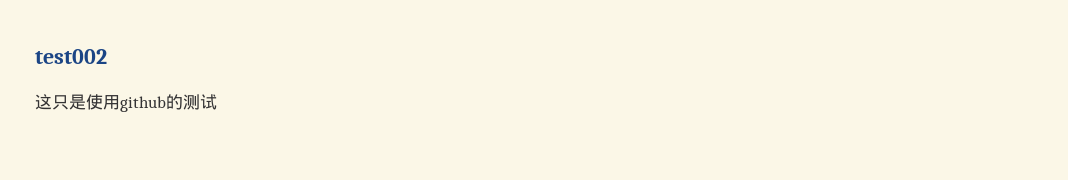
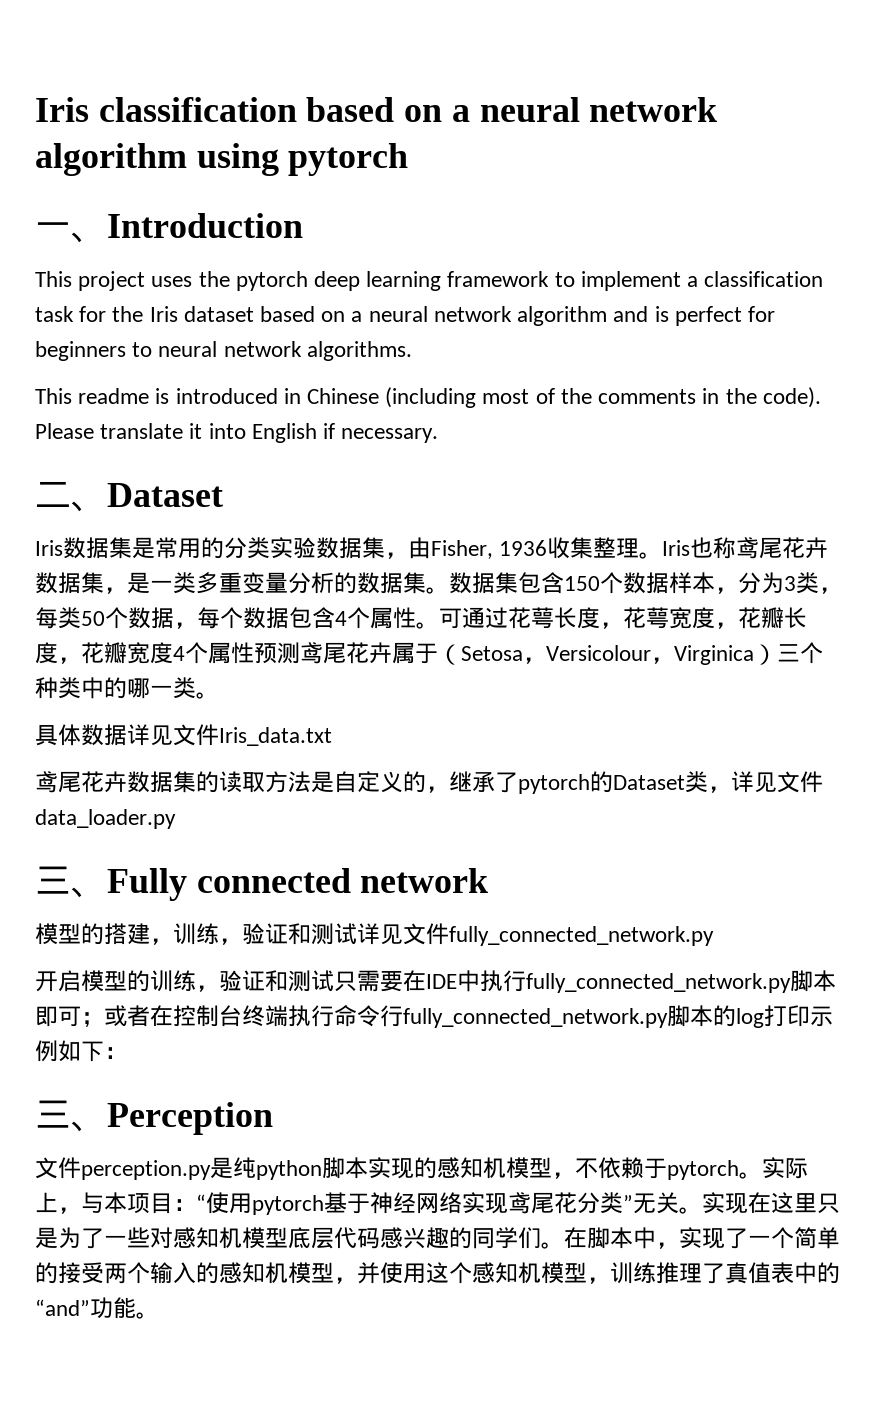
[35,49,107,64] [35,94,217,112] test002 // 这只是使用github的测试 -> [35,97,718,122] [35,143,409,176] [35,213,303,243] [35,271,824,291] [35,306,775,326] [35,341,412,361] [35,387,821,408] [35,423,439,443] [35,481,223,512] [35,537,829,559] [35,572,842,594] [35,607,807,629] [35,642,823,665] [35,677,219,699] [35,724,332,746] [35,771,823,794] [35,809,176,829] [35,866,489,901] [35,923,714,946] [35,970,836,993] [35,1005,833,1028] [35,1040,127,1062] [35,1100,273,1135] [35,1157,808,1180] [35,1192,840,1215] [35,1227,840,1249] [35,1262,840,1284] [35,1297,159,1319] Iris classification based on a neural network algorithm using pytorch // 一、Introduction // This project uses the pytorch deep learning framework to implement a classification task for the Iris dataset based on a neural network algorithm and is perfect for beginners to neural network algorithms. // This readme is introduced in Chinese (including most of the comments in the code). Please translate it into English if necessary. // 二、Dataset // Iris数据集是常用的分类实验数据集，由Fisher, 1936收集整理。Iris也称鸢尾花卉数据集，是一类多重变量分析的数据集。数据集包含150个数据样本，分为3类，每类50个数据，每个数据包含4个属性。可通过花萼长度，花萼宽度，花瓣长度，花瓣宽度4个属性预测鸢尾花卉属于（Setosa，Versicolour，Virginica）三个种类中的哪一类。 // 具体数据详见文件Iris_data.txt // 鸢尾花卉数据集的读取方法是自定义的，继承了pytorch的Dataset类，详见文件data_loader.py // 三、Fully connected network // 模型的搭建，训练，验证和测试详见文件fully_connected_network.py // 开启模型的训练，验证和测试只需要在IDE中执行fully_connected_network.py脚本即可；或者在控制台终端执行命令行fully_connected_network.py脚本的log打印示例如下： // 三、Perception // 文件perception.py是纯python脚本实现的感知机模型，不依赖于pytorch。实际上，与本项目：“使用pytorch基于神经网络实现鸢尾花分类”无关。实现在这里只是为了一些对感知机模型底层代码感兴趣的同学们。在脚本中，实现了一个简单的接受两个输入的感知机模型，并使用这个感知机模型，训练推理了真值表中的“and”功能。

